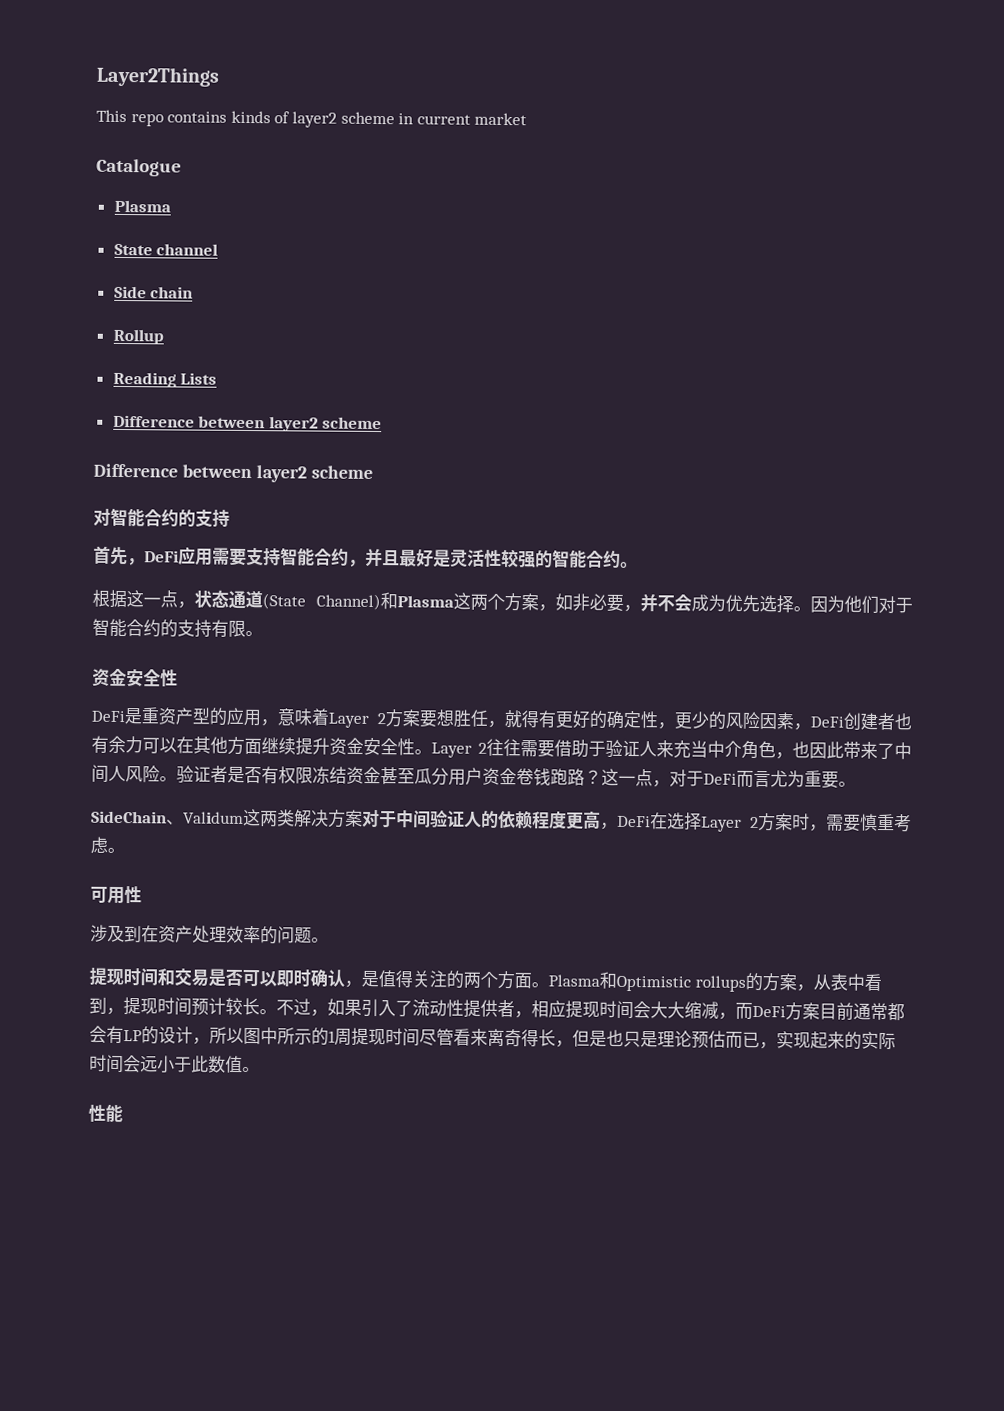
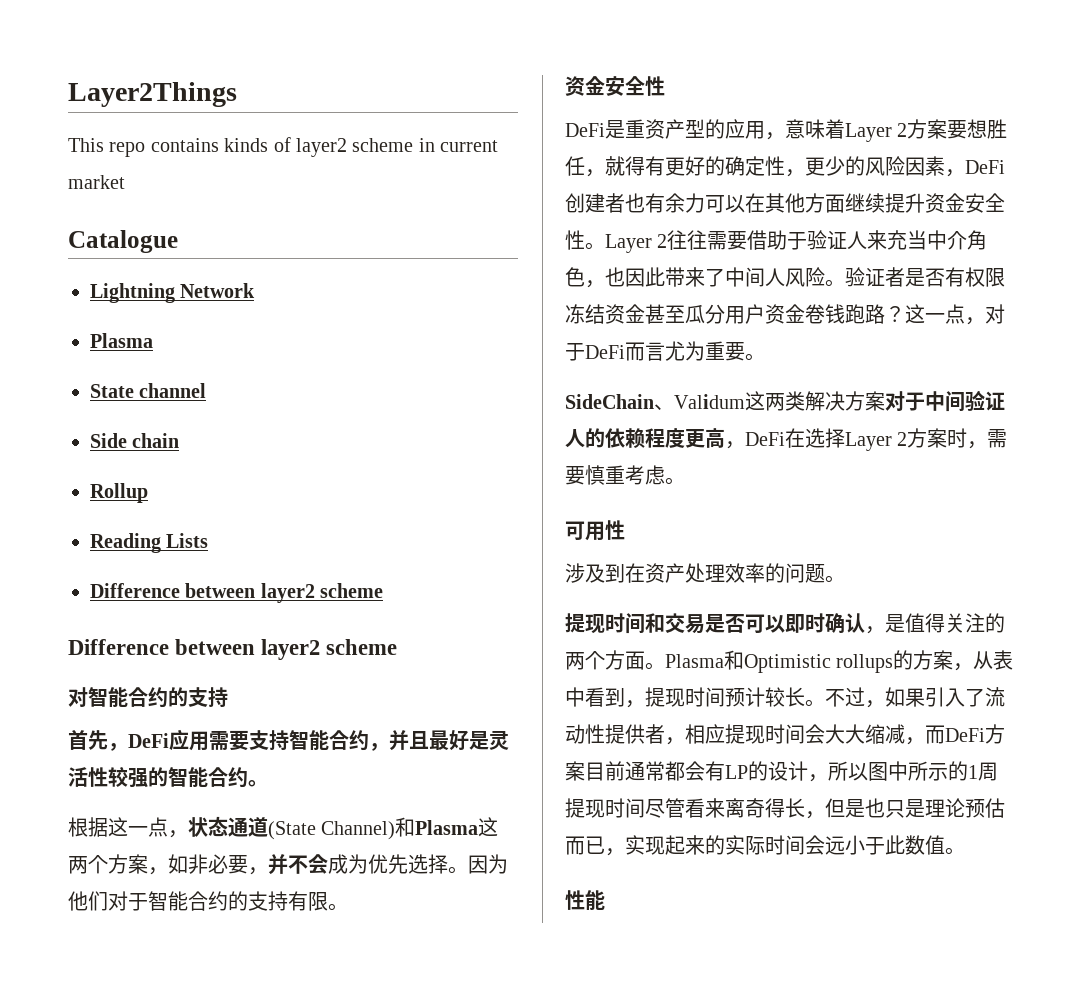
(182, 167) none -> [90,283,256,303] // Lightning Network

